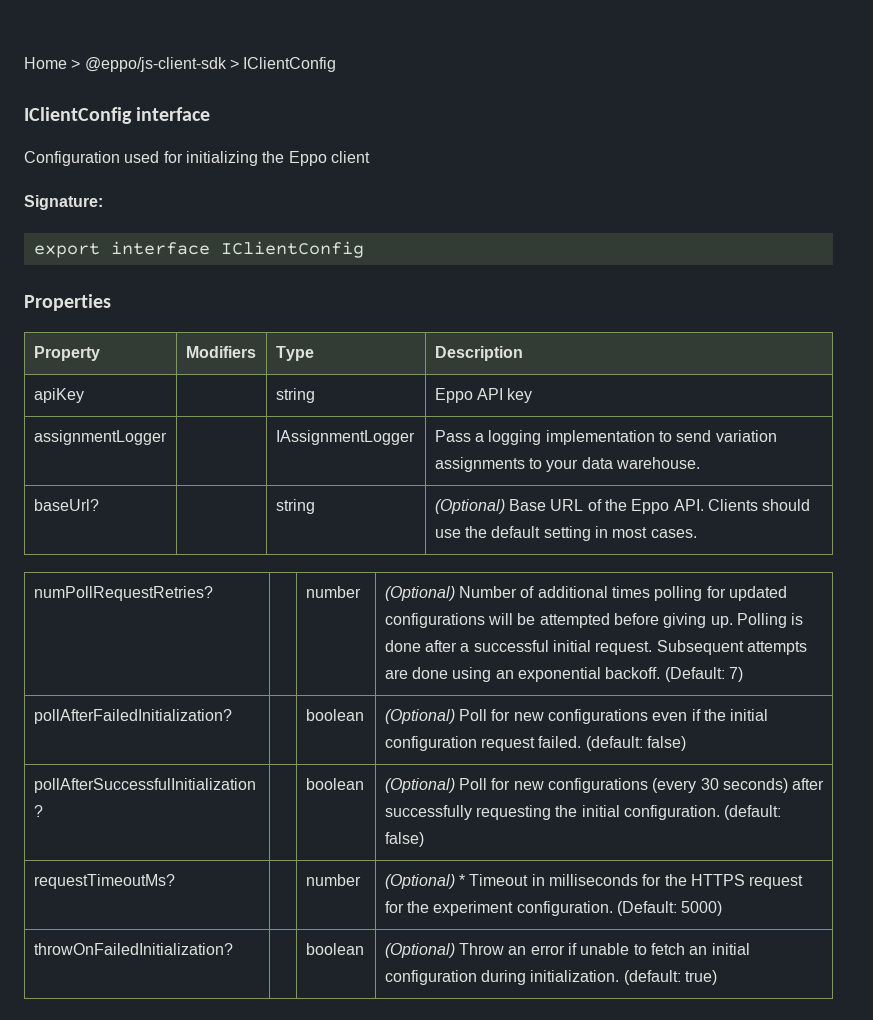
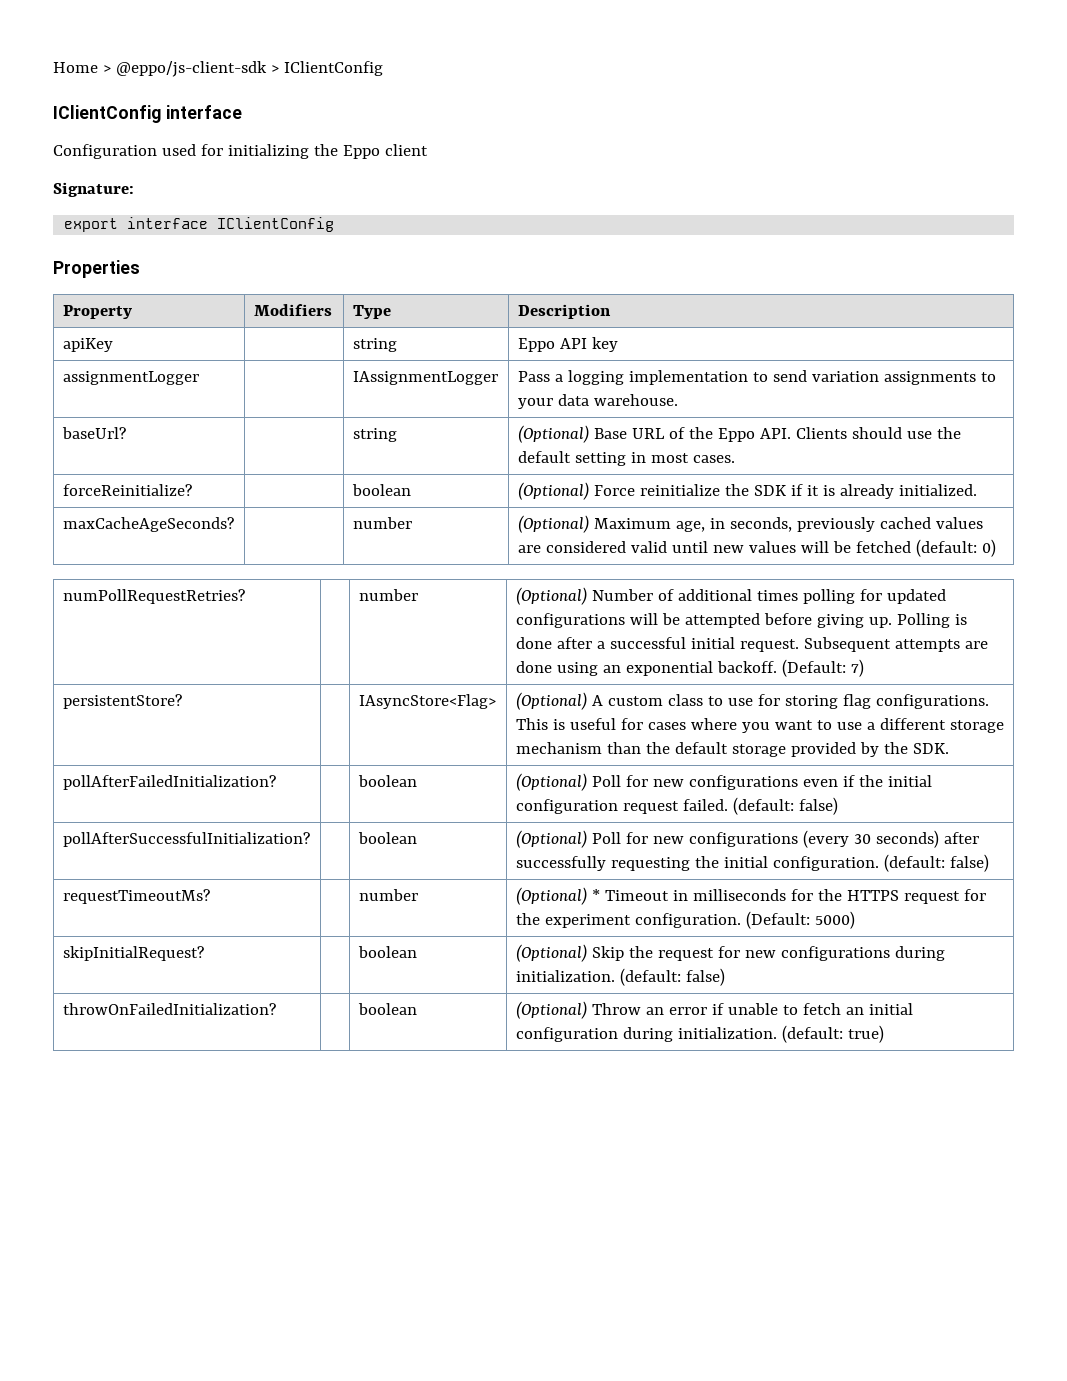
(697, 533) none -> [62,484,192,496] [351,484,411,496] [517,482,977,500] [62,517,234,532] [352,517,412,529] [517,515,983,533] [517,539,996,557] // forceReinitialize? | | boolean | (Optional) Force reinitialize the SDK if it is already initialized. // maxCacheAgeSeconds? | | number | (Optional) Maximum age, in seconds, previously cached values are considered valid until new values will be fetched (default: 0)
(743, 674) none -> [62,694,182,709] [358,694,496,709] [515,692,989,710] [515,718,1004,733] [515,742,949,757] // persistentStore? | | IAsyncStore<Flag> | (Optional) A custom class to use for storing flag configurations. This is useful for cases where you want to use a different storage mechanism than the default storage provided by the SDK.
(723, 908) none -> [62,946,204,961] [357,946,417,958] [515,944,945,962] [515,968,725,986] // skipInitialRequest? | | boolean | (Optional) Skip the request for new configurations during initialization. (default: false)

